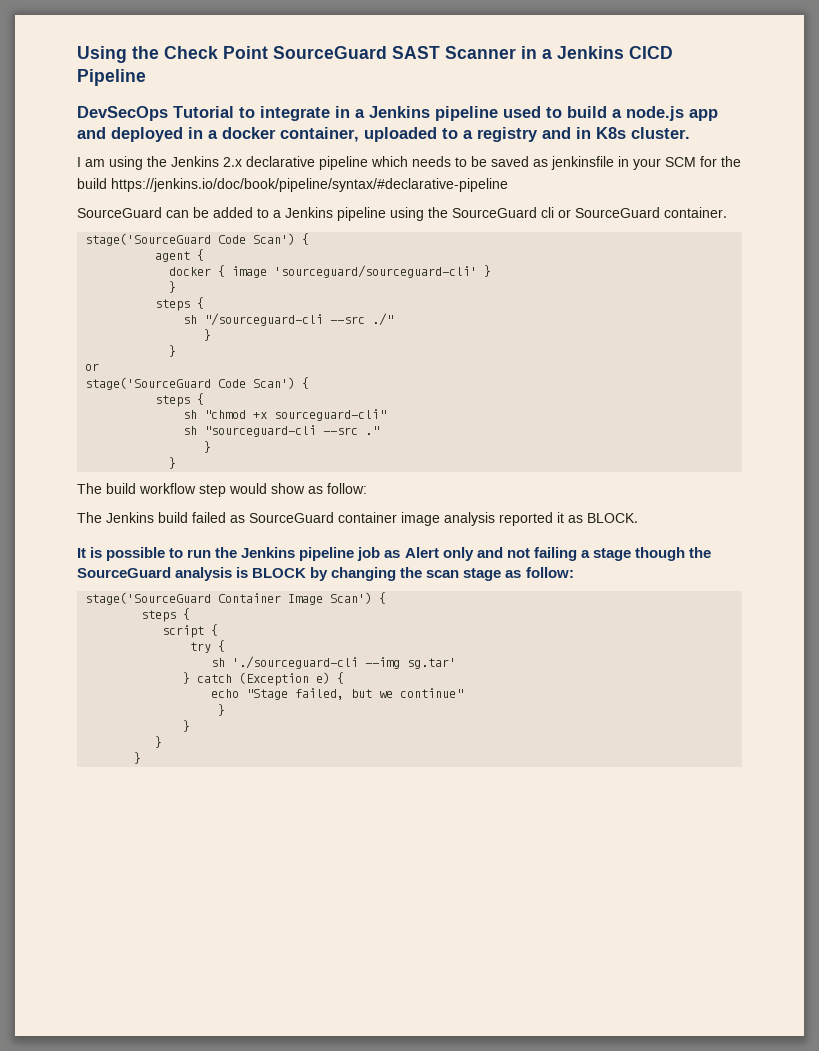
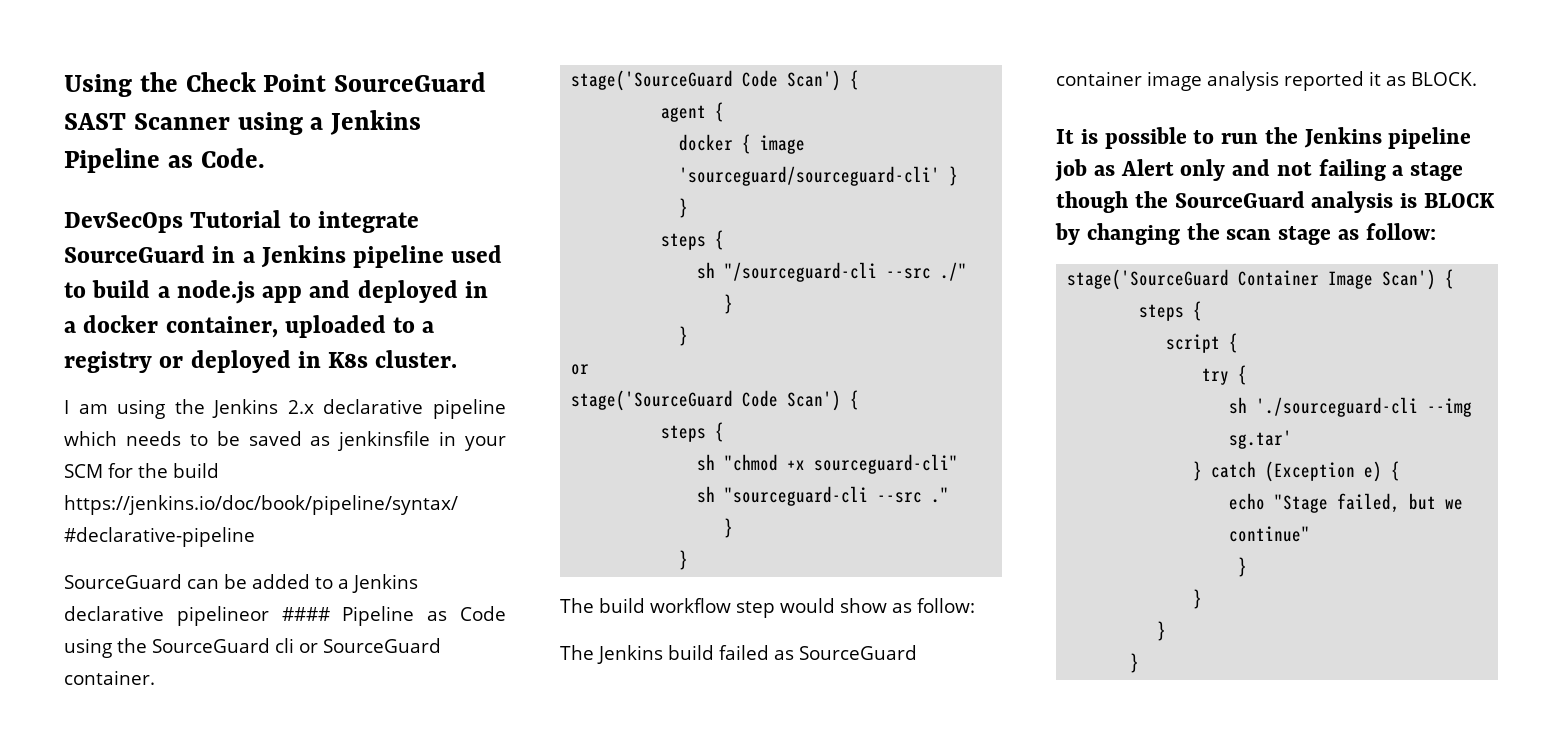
[521,46,673,59] [77,69,146,86] in a Jenkins CICD Pipeline -> [237,110,422,135] [64,148,265,173] using a Jenkins Pipeline as Code.
(330, 113) none -> [64,245,205,263] SourceGuard
[542,127,571,139] and -> [159,350,291,373] or deployed
[337,207,386,221] pipeline -> [64,606,507,626] declarative pipelineor #### Pipeline as Code

